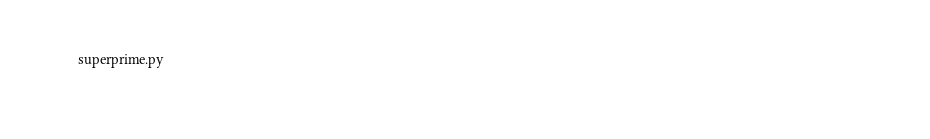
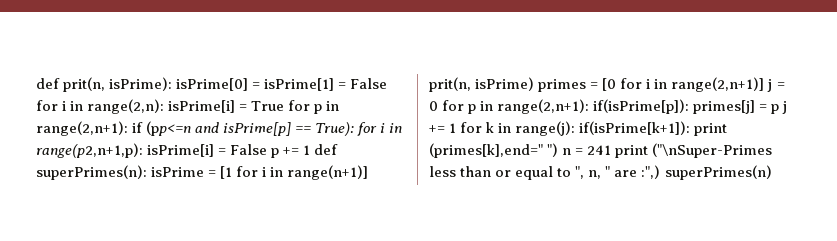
[78,54,164,68] superprime.py -> [36,77,388,92] [36,99,340,114] [36,121,403,136] [36,143,339,158] [36,165,369,180] [429,77,785,92] [429,99,788,114] [429,121,728,136] [429,143,773,158] [429,165,772,180] def prit(n, isPrime): isPrime[0] = isPrime[1] = False for i in range(2,n): isPrime[i] = True for p in range(2,n+1): if (pp<=n and isPrime[p] == True): for i in range(p2,n+1,p): isPrime[i] = False p += 1 def superPrimes(n): isPrime = [1 for i in range(n+1)] prit(n, isPrime) primes = [0 for i in range(2,n+1)] j = 0 for p in range(2,n+1): if(isPrime[p]): primes[j] = p j += 1 for k in range(j): if(isPrime[k+1]): print (primes[k],end=" ") n = 241 print ("\nSuper-Primes less than or equal to ", n, " are :",) superPrimes(n)

